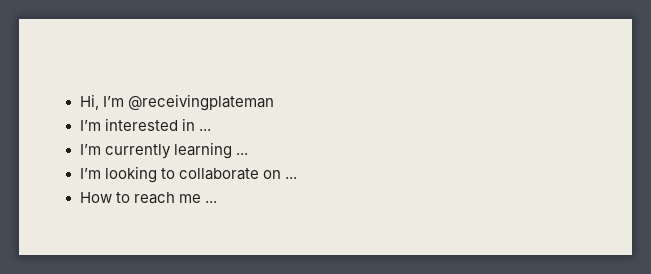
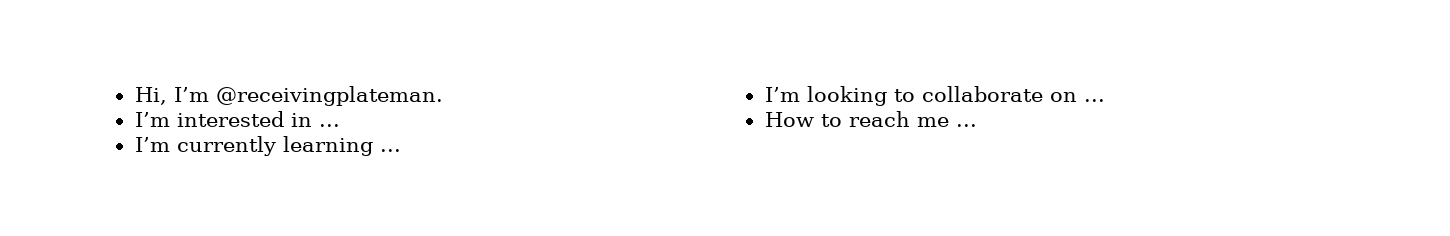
[127,94,274,111] @receivingplateman -> [215,86,443,106] @receivingplateman.

